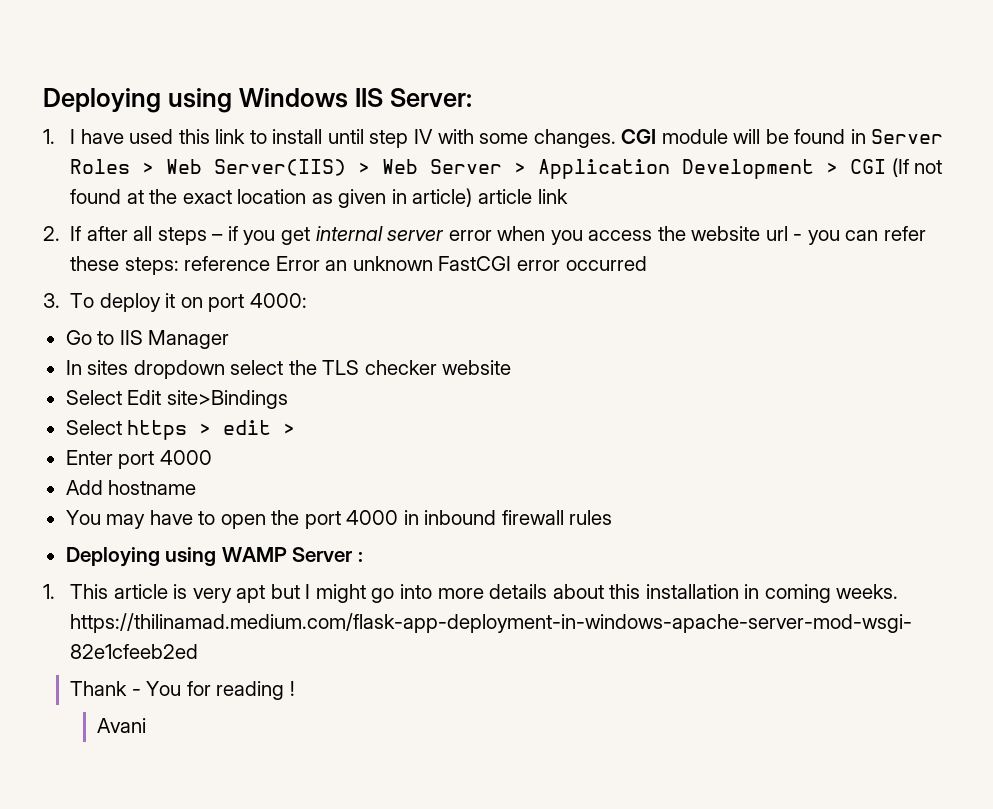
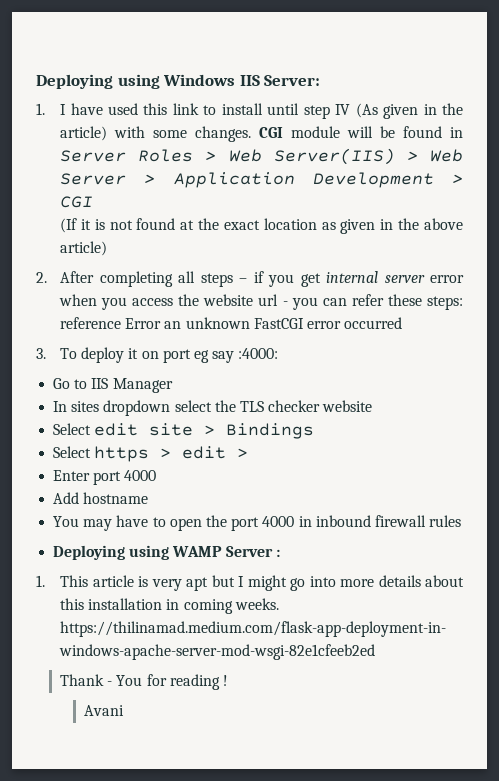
(433, 136) none -> [355,103,463,119] [60,126,108,141] (As given in the article)
[891,158,909,177] (If -> [60,218,105,233] // (If it is
[412,188,568,207] article) article link -> [398,218,463,230] [60,241,108,256] the above article)
[70,226,128,241] If after -> [60,271,173,287] After completing
[249,293,307,308] 4000: -> [193,348,279,363] eg say :4000:
[127,390,288,409] Edit site>Bindings -> [94,423,315,439] edit site > Bindings

